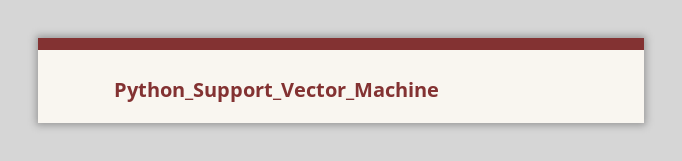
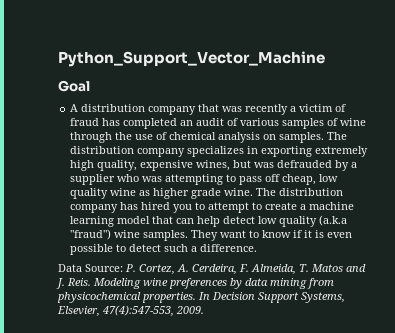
(439, 92) none -> [58,80,90,92] [70,104,347,115] [70,118,367,129] [70,132,348,143] [70,146,369,157] [70,160,358,171] [70,174,339,185] [70,188,344,199] [70,202,355,213] [70,215,348,227] [70,229,353,241] [70,244,258,255] [58,264,366,275] [56,278,334,289] [57,292,345,303] [57,305,204,317] // Goal // A distribution company that was recently a victim of fraud has completed an audit of various samples of wine through the use of chemical analysis on samples. The distribution company specializes in exporting extremely high quality, expensive wines, but was defrauded by a supplier who was attempting to pass off cheap, low quality wine as higher grade wine. The distribution company has hired you to attempt to create a machine learning model that can help detect low quality (a.k.a "fraud") wine samples. They want to know if it is even possible to detect such a difference. // Data Source: P. Cortez, A. Cerdeira, F. Almeida, T. Matos and J. Reis. Modeling wine preferences by data mining from physicochemical properties. In Decision Support Systems, Elsevier, 47(4):547-553, 2009.

